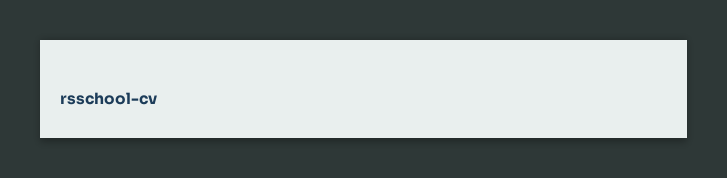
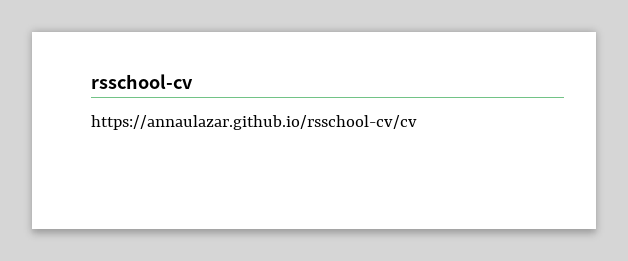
(157, 98) none -> [91,115,417,130] // https://annaulazar.github.io/rsschool-cv/cv

